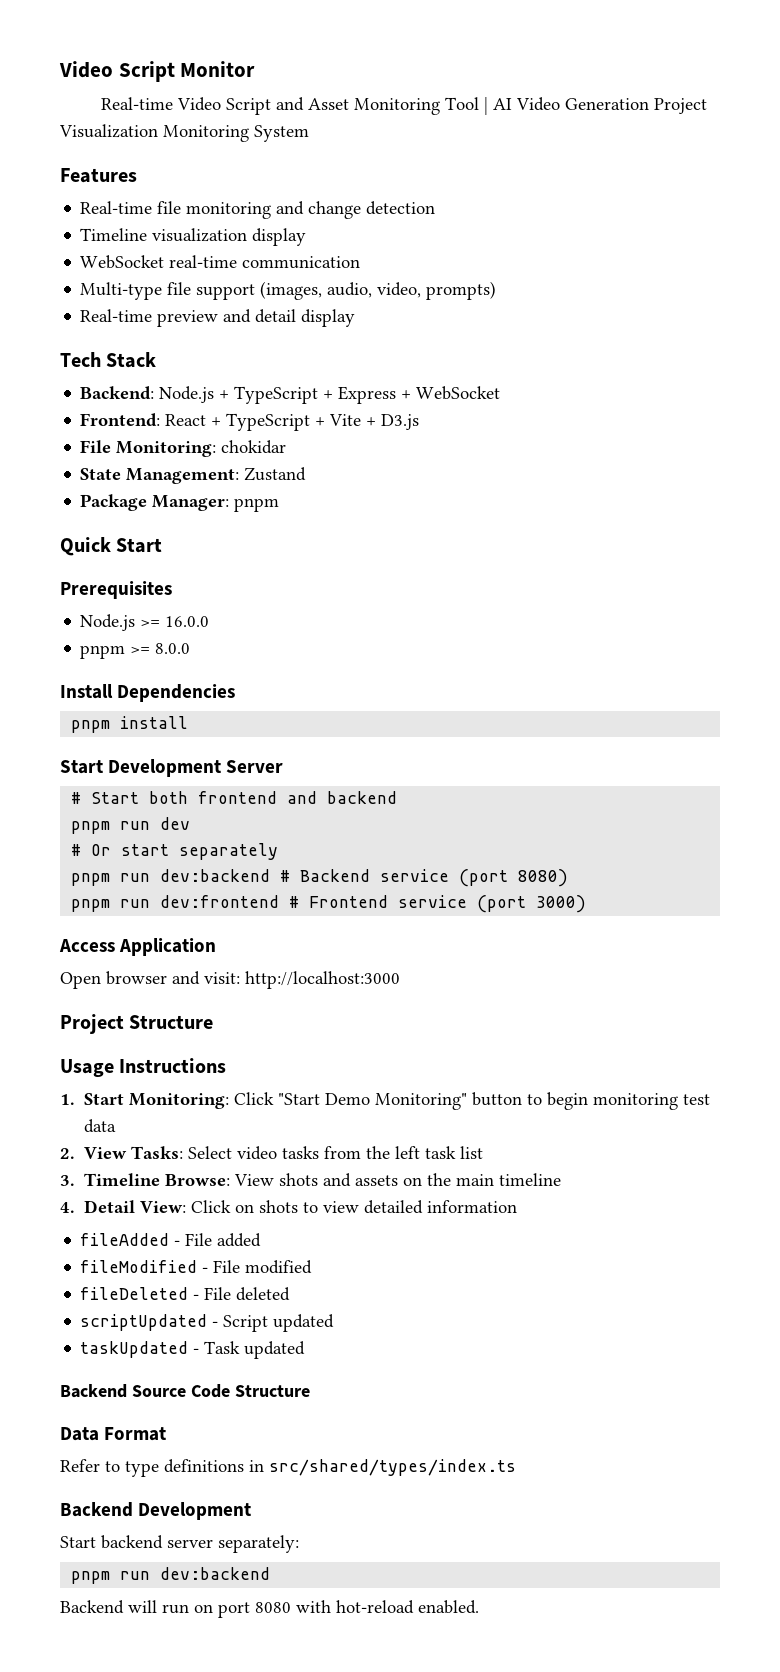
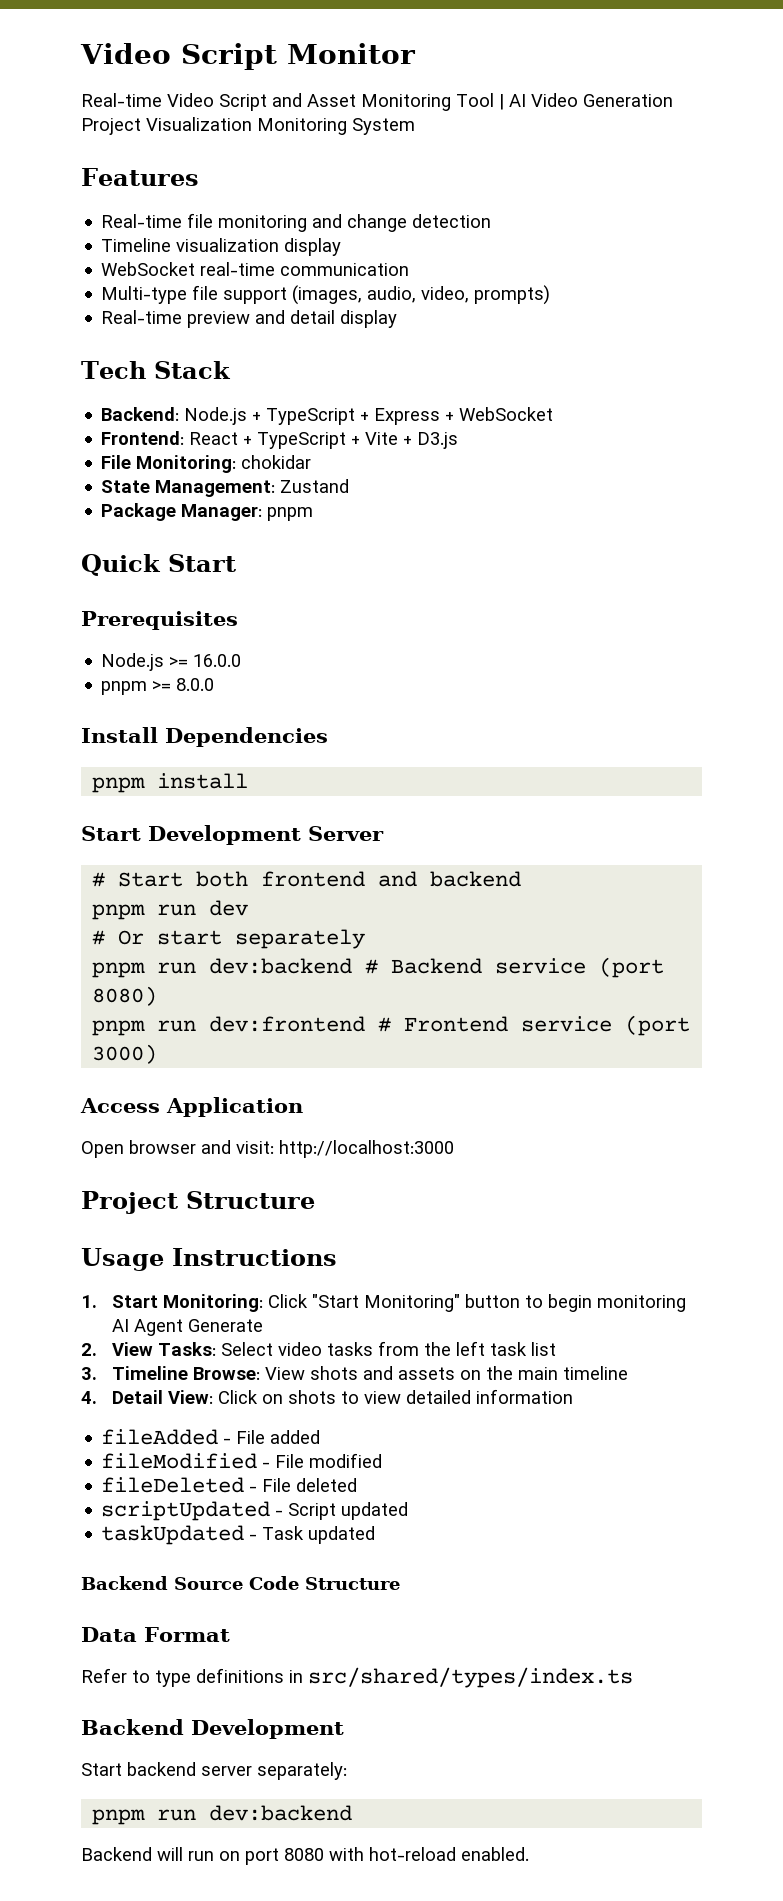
[325,1093,371,1105] Demo -> (359, 1301) none
[683,1094,711,1105] [84,1119,117,1133] test data -> [111,1319,263,1336] AI Agent Generate

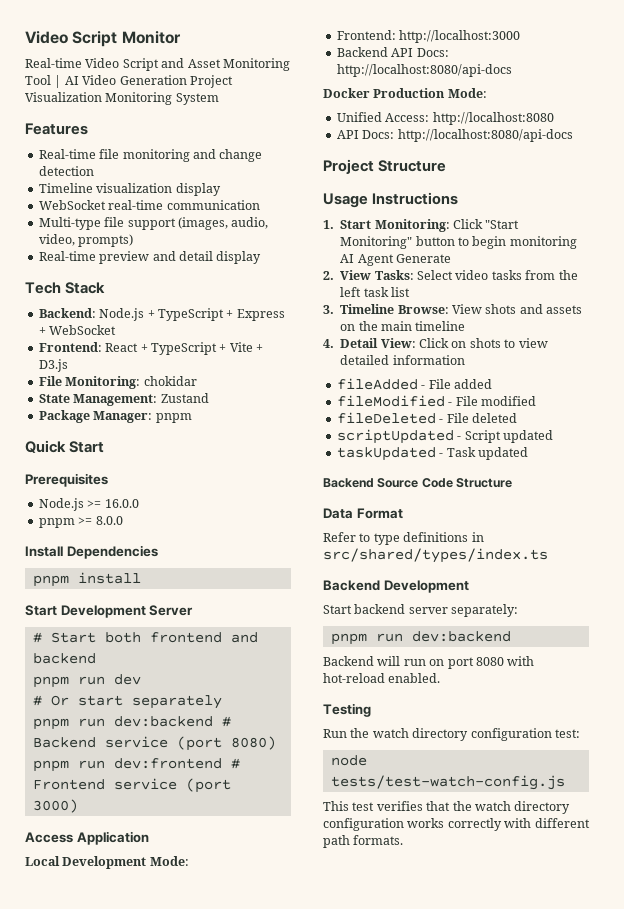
[81,1140,454,1158] Open browser and visit: http://localhost:3000 -> [25,856,189,869] [336,30,521,43] [336,47,449,57] [336,64,512,77] [323,88,487,98] [336,112,554,125] [336,129,573,142] Local Development Mode: // Frontend: http://localhost:3000 // Backend API Docs: http://localhost:8080/api-docs // Docker Production Mode: // Unified Access: http://localhost:8080 // API Docs: http://localhost:8080/api-docs
(529, 1854) none -> [323,703,371,717] [323,728,580,741] [330,755,367,766] [330,775,565,790] [323,801,571,814] [323,818,590,831] [323,835,404,848] // Testing // Run the watch directory configuration test: // node tests/test-watch-config.js // This test verifies that the watch directory configuration works correctly with different path formats.

